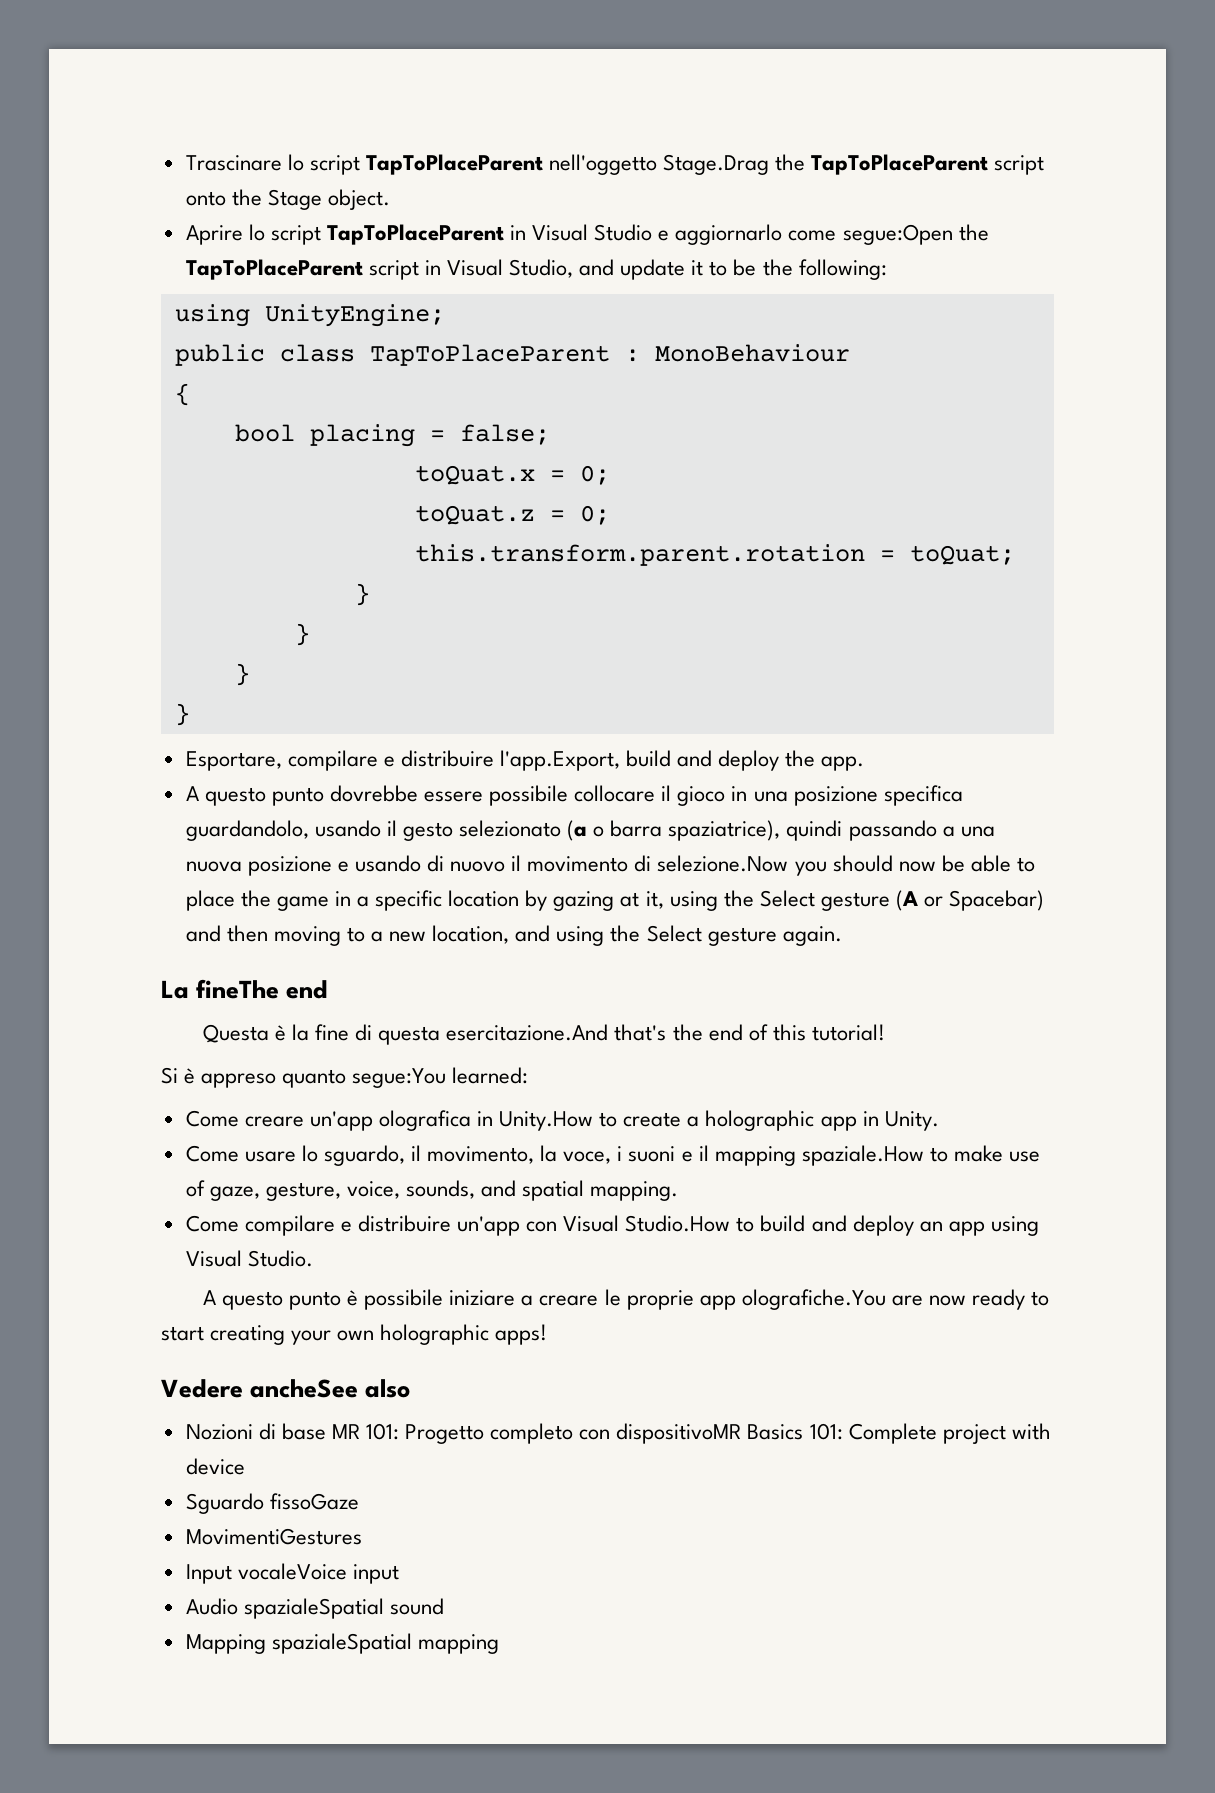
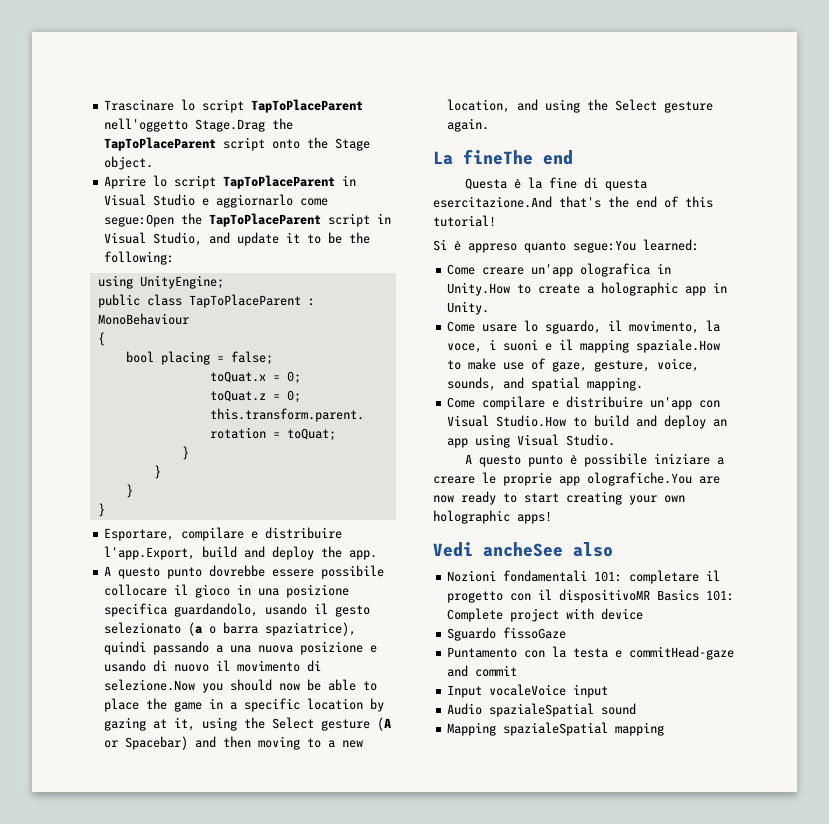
[161,1379,243,1398] Vedere -> [433,542,473,557] Vedi
[258,1423,611,1444] di base MR 101: Progetto completo con -> [503,570,721,584] [447,589,553,603] fondamentali 101: completare il progetto con il
[185,1528,362,1545] MovimentiGestures -> [447,646,735,660] [447,665,518,677] Puntamento con la testa e commitHead-gaze and commit

